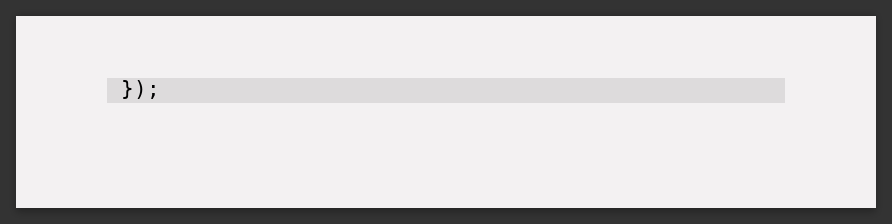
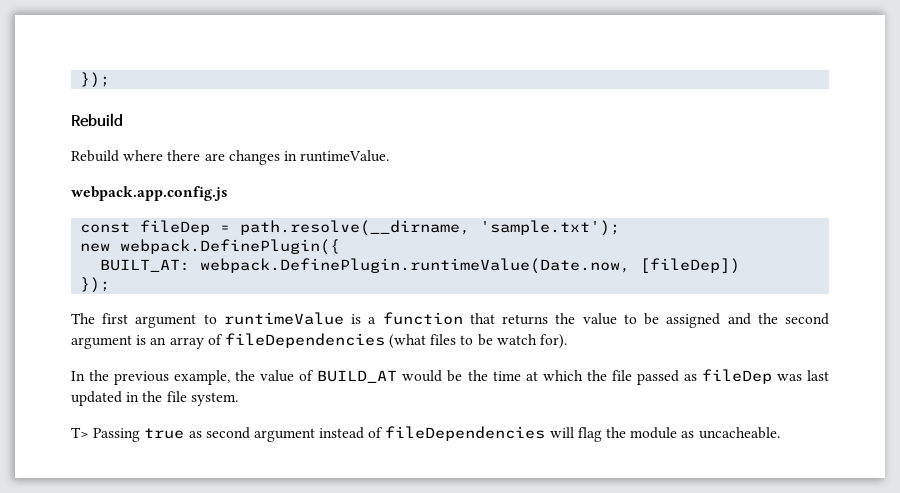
[121,80,161,99] }); -> [80,72,111,88] [71,113,123,127] [71,150,390,165] [71,186,228,201] [80,220,621,236] [80,239,341,255] [100,258,741,274] [80,277,111,293] [71,312,830,328] [71,333,568,349] [71,369,829,385] [71,391,238,406] [71,426,780,442] }); // Rebuild // Rebuild where there are changes in runtimeValue. // webpack.app.config.js // const fileDep = path.resolve(__dirname, 'sample.txt'); // new webpack.DefinePlugin({ // BUILT_AT: webpack.DefinePlugin.runtimeValue(Date.now, [fileDep]) // }); // The first argument to runtimeValue is a function that returns the value to be assigned and the second argument is an array of fileDependencies (what files to be watch for). // In the previous example, the value of BUILD_AT would be the time at which the file passed as fileDep was last updated in the file system. // T> Passing true as second argument instead of fileDependencies will flag the module as uncacheable.

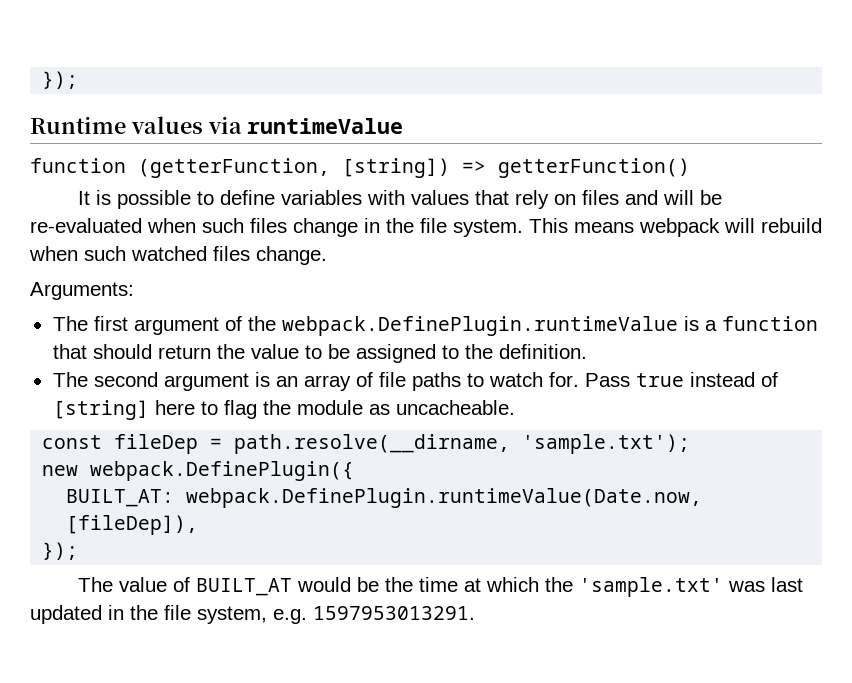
[80,72,111,88] [71,113,123,127] [71,150,390,165] [71,186,228,201] }); // Rebuild // Rebuild where there are changes in runtimeValue. // webpack.app.config.js -> [42,71,79,89] [30,116,404,134] [30,158,690,178] [77,190,722,209] [30,218,822,237] [29,246,327,265] [30,282,134,300] [52,316,818,336] [52,344,587,363] [52,372,778,391] [52,400,515,420] }); // Runtime values via runtimeValue // function (getterFunction, [string]) => getterFunction() // It is possible to define variables with values that rely on files and will be re-evaluated when such files change in the file system. This means webpack will rebuild when such watched files change. // Arguments: // The first argument of the webpack.DefinePlugin.runtimeValue is a function that should return the value to be assigned to the definition. // The second argument is an array of file paths to watch for. Pass true instead of [string] here to flag the module as uncacheable.
[640,258,741,274] [fileDep]) -> [66,515,199,535] [fileDep]),
[102,312,830,328] [71,333,568,349] [71,370,256,385] first argument to runtimeValue is a function that returns the value to be assigned and the second argument is an array of fileDependencies (what files to be watch for). // In the previous example, the -> (113, 584) none
[317,370,398,383] BUILD_AT -> [195,578,292,596] BUILT_AT
[611,369,772,385] file passed as fileDep -> [578,577,723,597] 'sample.txt'
[190,392,238,406] [71,426,780,442] system. // T> Passing true as second argument instead of fileDependencies will flag the module as uncacheable. -> [197,606,475,624] system, e.g. 1597953013291.

